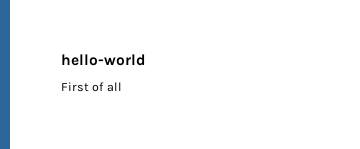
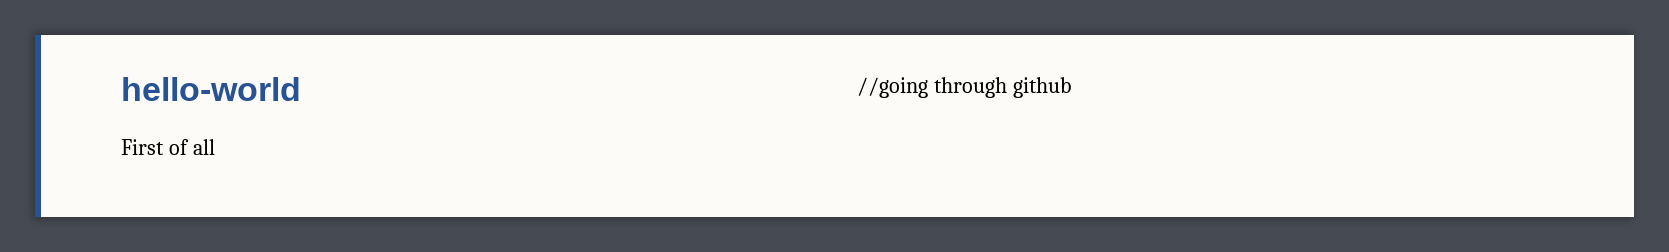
(122, 87) none -> [857,77,1071,98] // //going through github

